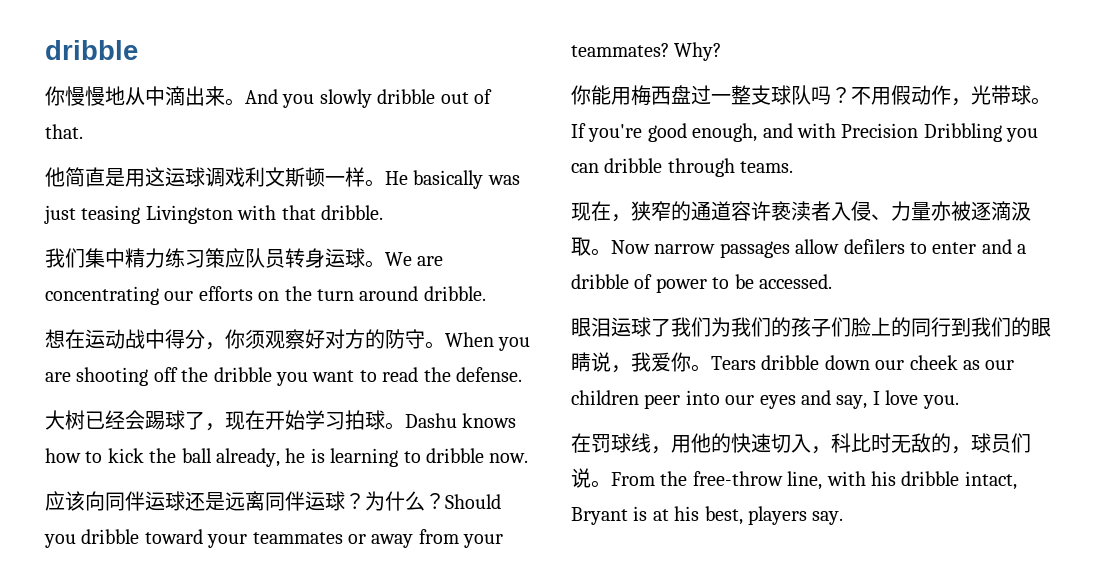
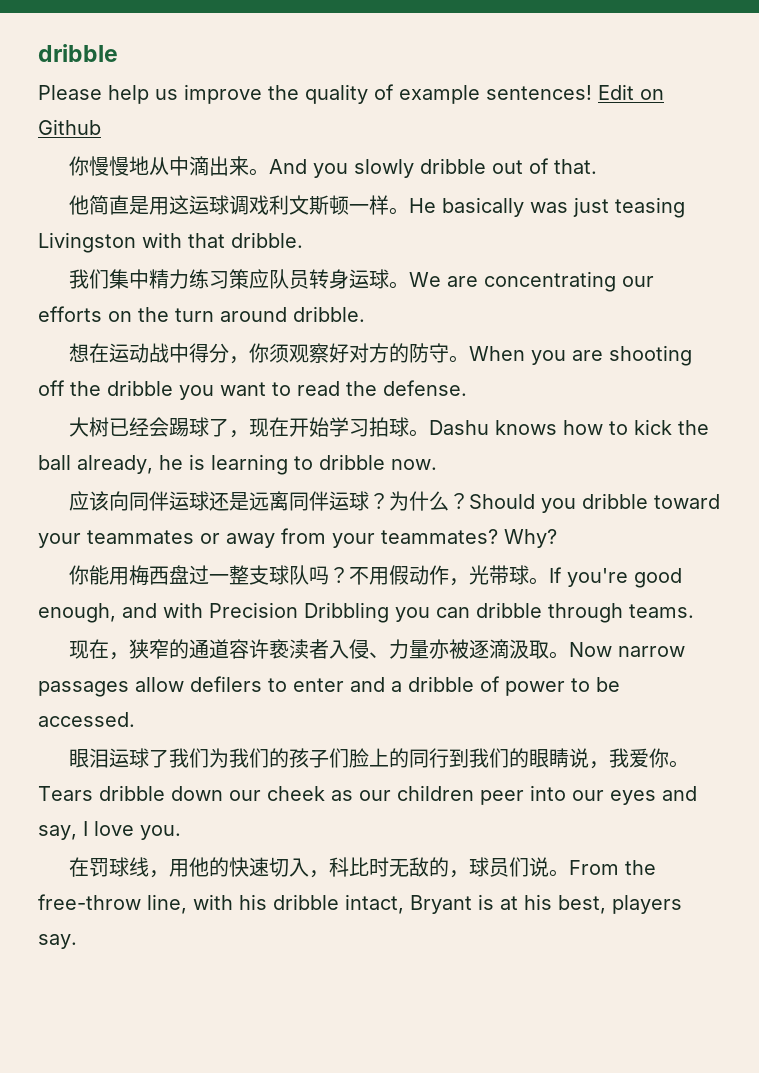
[45,40,138,60] dribble -> [38,44,118,62] [38,84,664,104] [38,119,101,135] dribble // Please help us improve the quality of example sentences! Edit on Github

